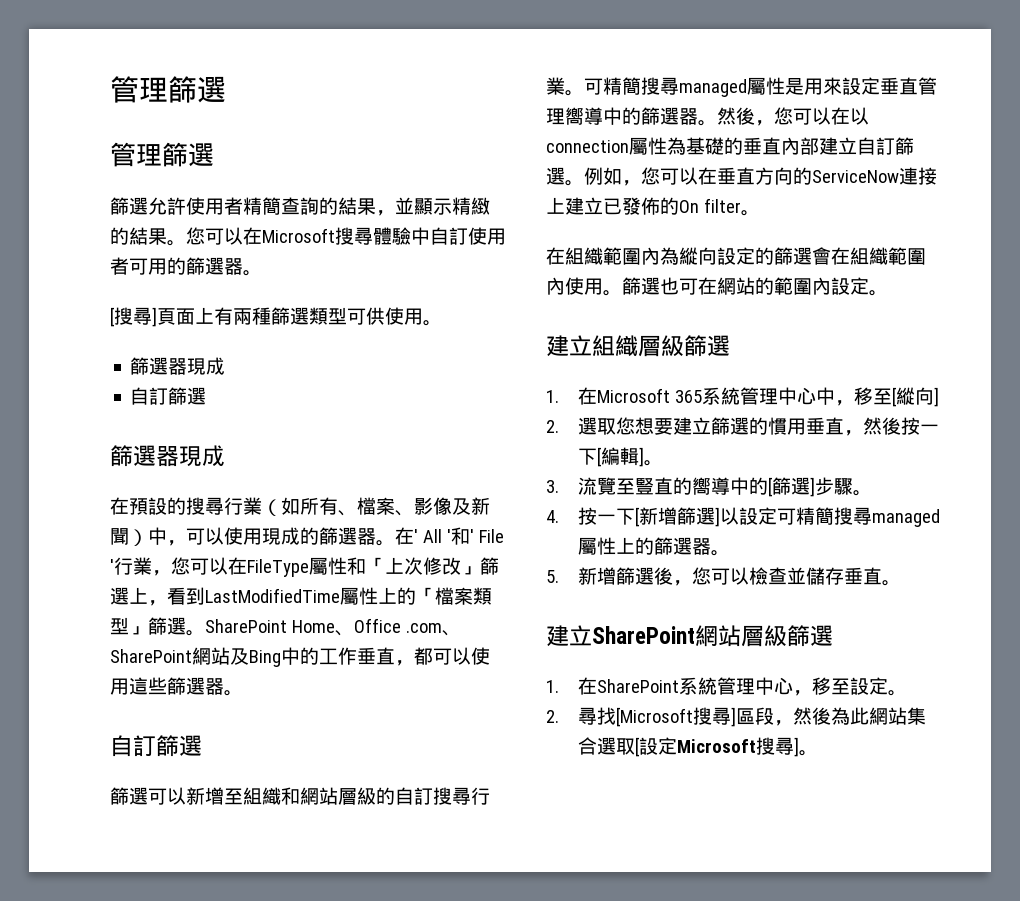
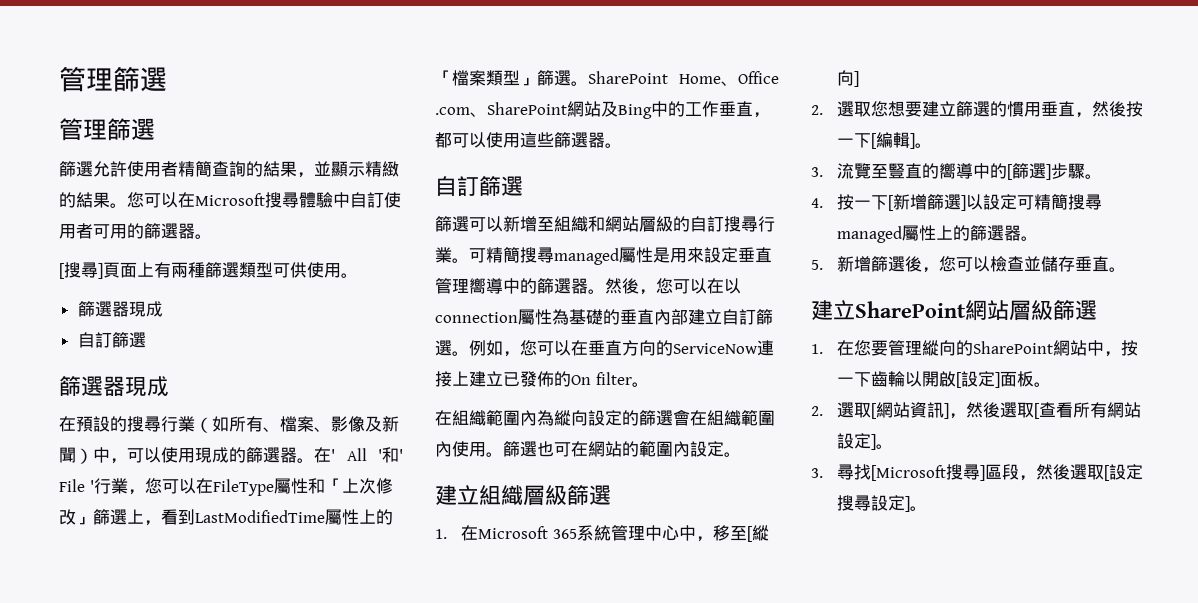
[597,677,908,696] [546,710,559,723] SharePoint系統管理中心，移至設定。 // 2. -> [854,340,1139,357] [837,371,1052,388] [811,402,1142,419] [837,433,894,450] [811,468,823,478] 您要管理縱向的SharePoint網站中，按一下齒輪以開啟[設定]面板。 // 2.選取[網站資訊]，然後選取[查看所有網站設定]。 // 3.
[831,707,927,725] [578,737,598,755] 為此網站集合 -> (1071, 472) none
[677,737,795,755] Microsoft搜尋 -> [837,495,906,511] 搜尋設定

